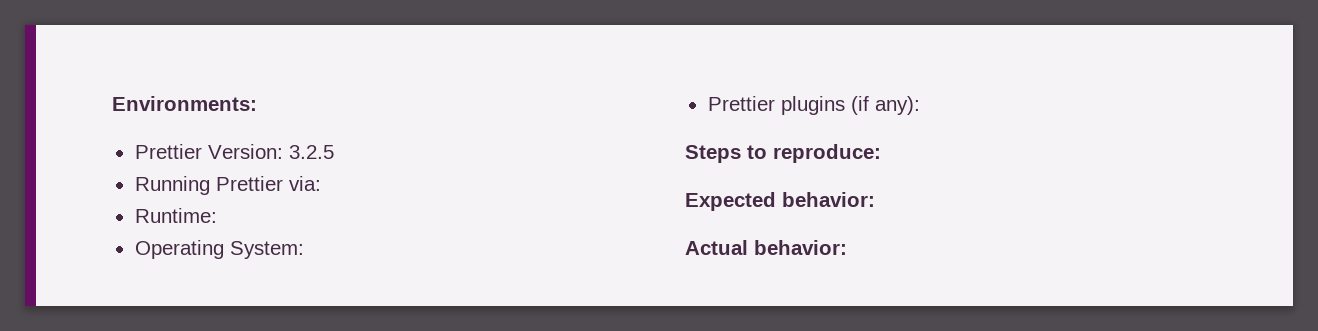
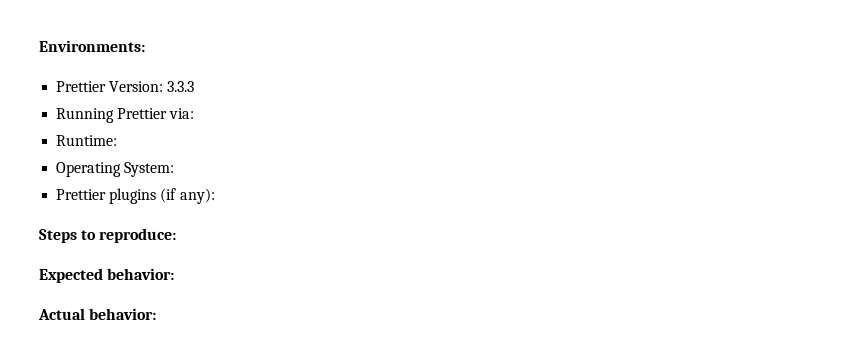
[288,145,334,159] 3.2.5 -> [167,81,195,92] 3.3.3

